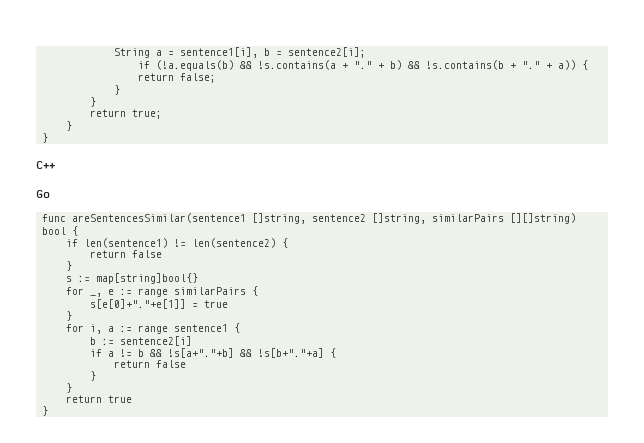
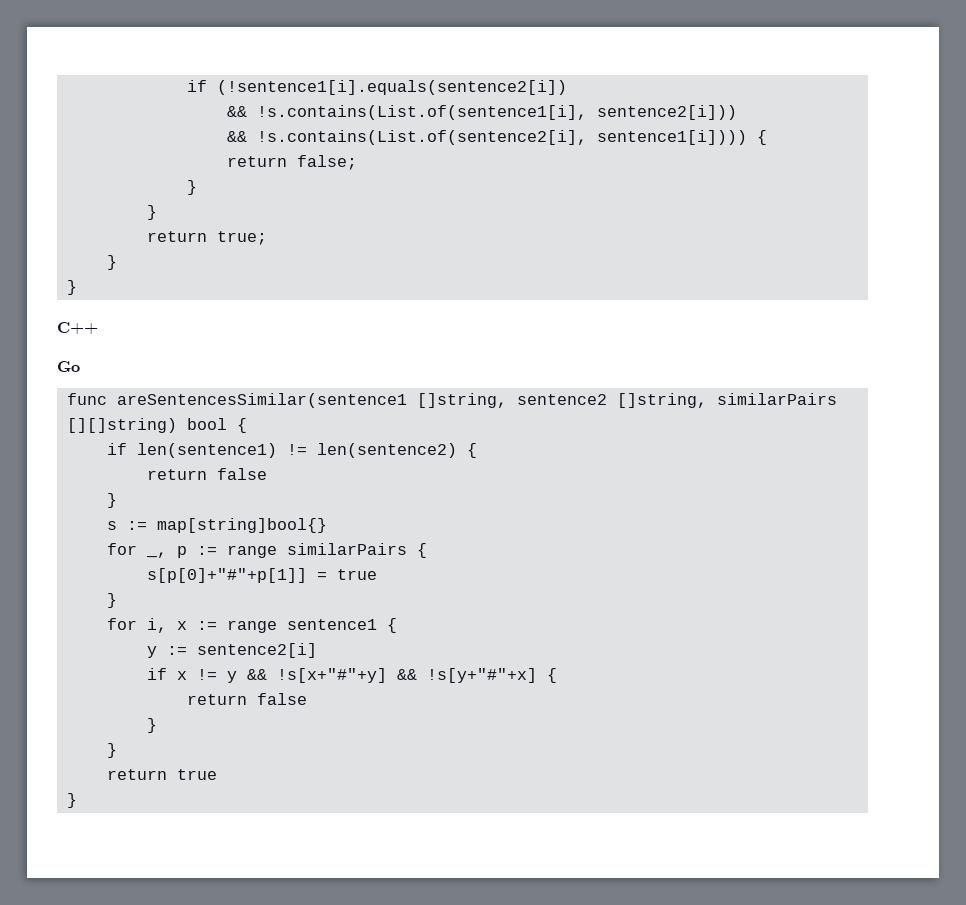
[114,47,367,58] [138,60,577,71] String a = sentence1[i], b = sentence2[i]; // if (!a.equals(b) && !s.contains(a + "." + b) && !s.contains(b + "." + a)) -> [186,80,567,95] [226,105,737,120] [226,130,747,145] if (!sentence1[i].equals(sentence2[i]) // && !s.contains(List.of(sentence1[i], sentence2[i])) // && !s.contains(List.of(sentence2[i], sentence1[i])))
[108,289,115,295] e -> [176,546,187,558] p
[90,299,187,309] s[e[0]+"."+e[1]] -> [146,568,307,583] s[p[0]+"#"+p[1]]
[108,326,115,332] a -> [176,621,187,630] x
[90,337,97,345] b -> [146,646,157,658] y
[108,348,325,358] a != b && !s[a+"."+b] && !s[b+"."+a] -> [176,668,537,683] x != y && !s[x+"#"+y] && !s[y+"#"+x]

